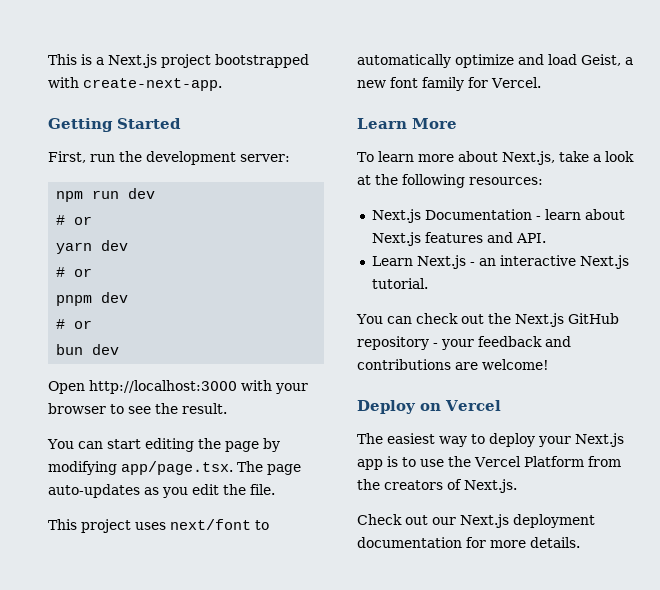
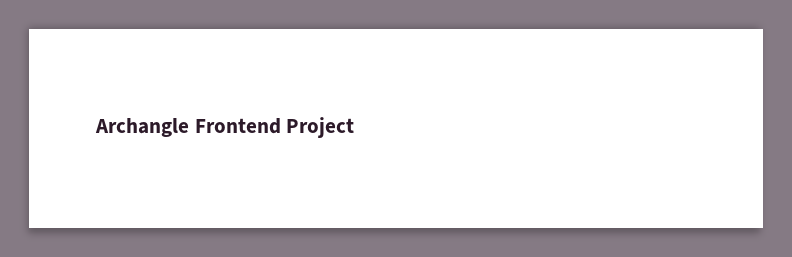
[48,54,309,68] [48,77,222,91] [48,118,181,132] [48,151,290,165] [56,188,156,202] [56,215,93,225] [56,240,129,254] [56,267,93,277] [56,292,129,306] [56,319,93,329] [56,344,120,355] [48,380,308,394] [48,403,227,414] [47,438,280,452] [48,461,301,475] [48,484,275,498] [48,519,269,533] [357,54,633,68] [357,77,541,91] [357,118,457,129] [357,151,634,165] [357,174,543,188] [371,209,625,223] [371,232,546,246] [371,255,629,269] [371,278,428,289] [356,313,619,327] [357,336,571,350] [357,359,549,370] [357,400,501,414] [357,433,624,447] [357,456,621,470] [357,479,517,493] [357,514,595,528] [357,537,580,548] This is a Next.js project bootstrapped with create-next-app. // Getting Started // First, run the development server: // npm run dev // # or // yarn dev // # or // pnpm dev // # or // bun dev // Open http://localhost:3000 with your browser to see the result. // You can start editing the page by modifying app/page.tsx. The page auto-updates as you edit the file. // This project uses next/font to automatically optimize and load Geist, a new font family for Vercel. // Learn More // To learn more about Next.js, take a look at the following resources: // Next.js Documentation - learn about Next.js features and API. // Learn Next.js - an interactive Next.js tutorial. // You can check out the Next.js GitHub repository - your feedback and contributions are welcome! // Deploy on Vercel // The easiest way to deploy your Next.js app is to use the Vercel Platform from the creators of Next.js. // Check out our Next.js deployment documentation for more details. -> [95,117,355,138] Archangle Frontend Project

